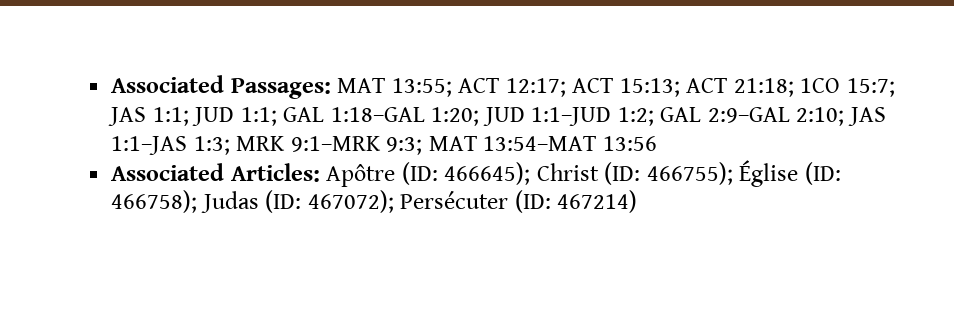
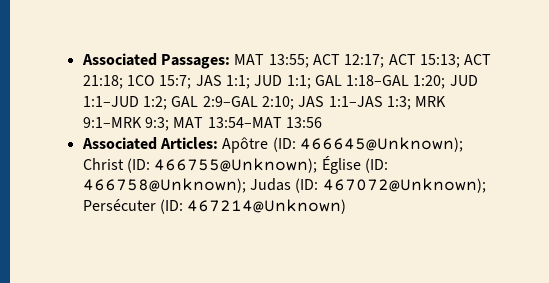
[444,162,531,185] 466645); -> [299,137,463,152] 466645@Unknown);
[646,162,733,185] 466755); -> [154,158,318,173] 466755@Unknown);
[111,190,198,213] 466758); -> [82,178,246,193] 466758@Unknown);
[307,190,394,213] 467072); -> [322,178,486,193] 467072@Unknown);
[557,190,638,213] 467214) -> [187,199,347,214] 467214@Unknown)

